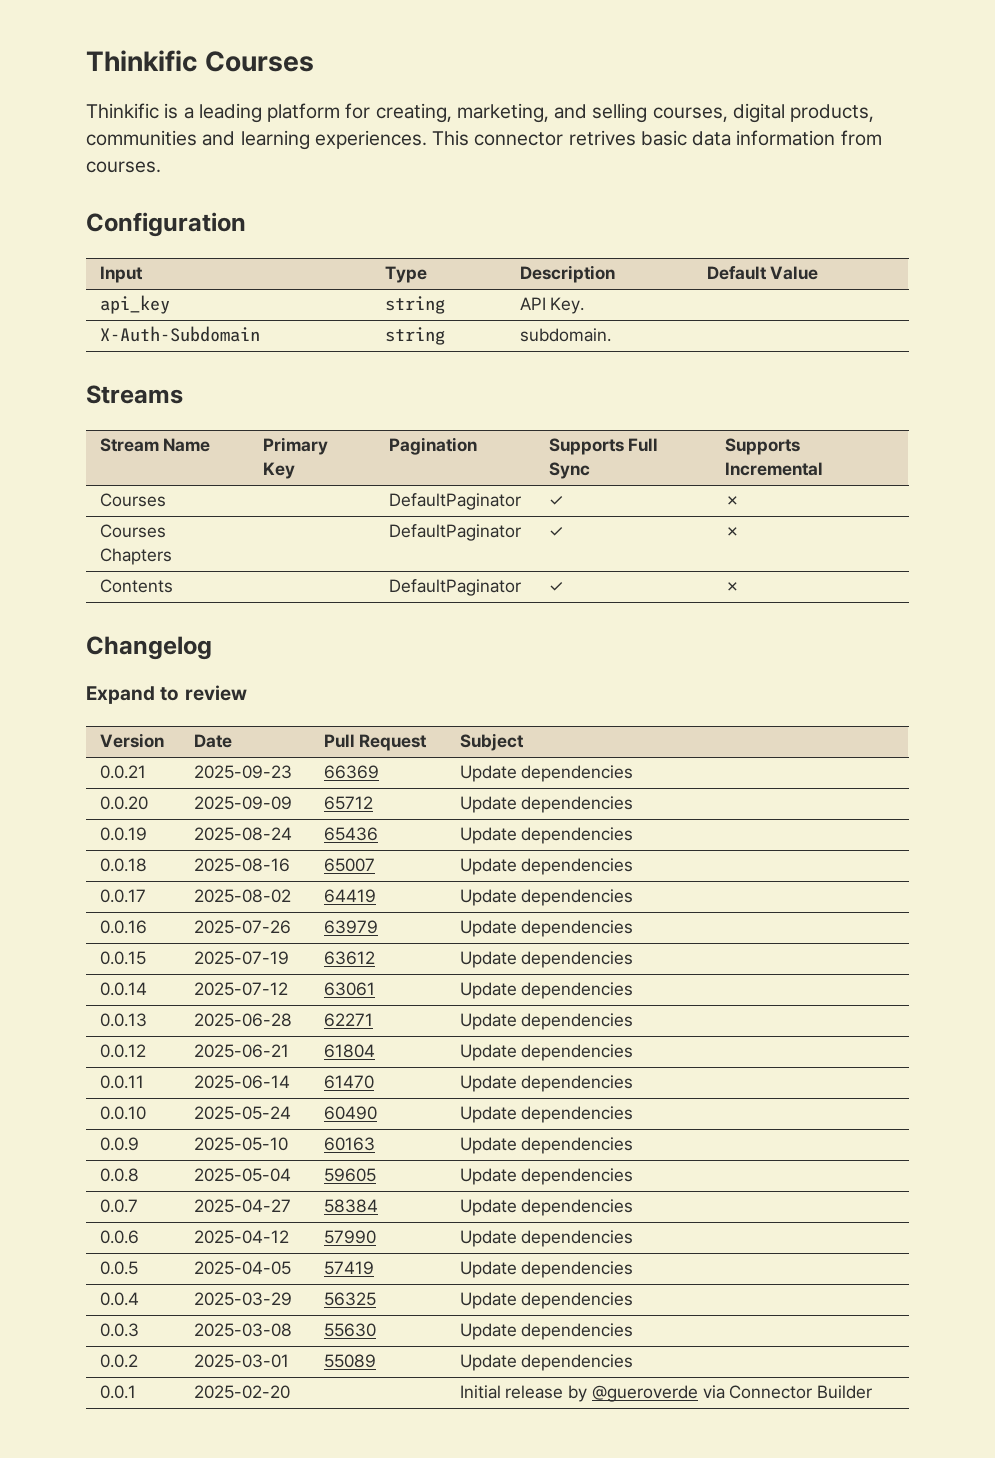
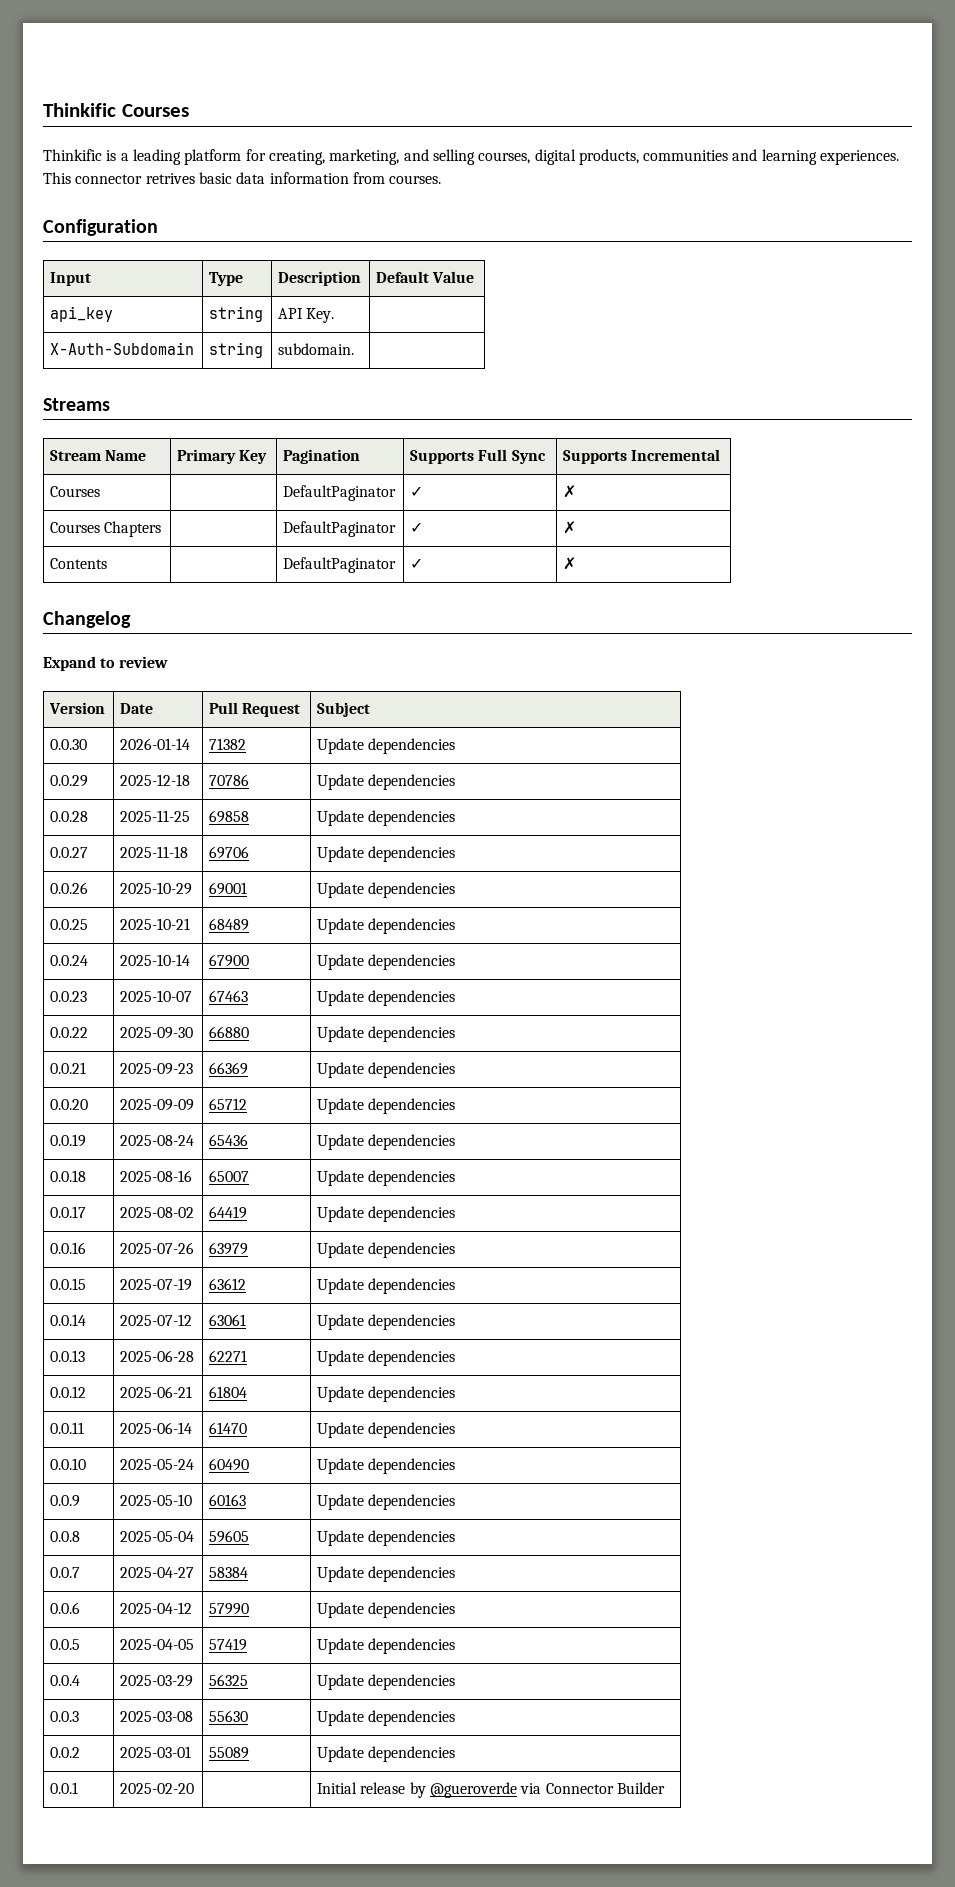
(524, 742) none -> [50,739,88,750] [120,738,191,750] [209,738,247,750] [317,738,456,754] [50,775,89,787] [120,774,191,786] [209,774,250,786] [317,774,456,790] [50,811,89,822] [120,810,191,822] [209,810,250,823] [317,810,456,826] [50,847,89,858] [120,846,189,858] [209,846,250,859] [317,846,456,862] [50,882,89,894] [120,882,193,895] [209,882,248,895] [317,882,456,898] [50,919,89,930] [120,918,191,930] [209,918,250,931] [317,918,456,934] [50,955,89,966] [120,954,191,966] [209,954,250,967] [317,954,456,970] [50,991,88,1002] [120,990,193,1002] [209,990,249,1002] [317,990,456,1006] [50,1027,89,1038] [120,1027,194,1039] [209,1026,250,1038] [317,1026,456,1042] // 0.0.30 | 2026-01-14 | 71382 | Update dependencies // 0.0.29 | 2025-12-18 | 70786 | Update dependencies // 0.0.28 | 2025-11-25 | 69858 | Update dependencies // 0.0.27 | 2025-11-18 | 69706 | Update dependencies // 0.0.26 | 2025-10-29 | 69001 | Update dependencies // 0.0.25 | 2025-10-21 | 68489 | Update dependencies // 0.0.24 | 2025-10-14 | 67900 | Update dependencies // 0.0.23 | 2025-10-07 | 67463 | Update dependencies // 0.0.22 | 2025-09-30 | 66880 | Update dependencies

